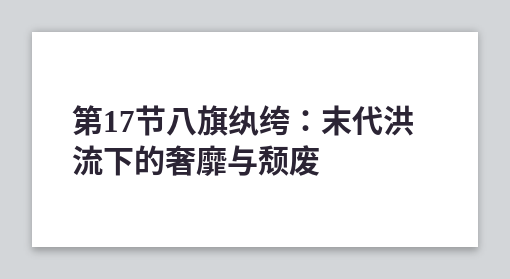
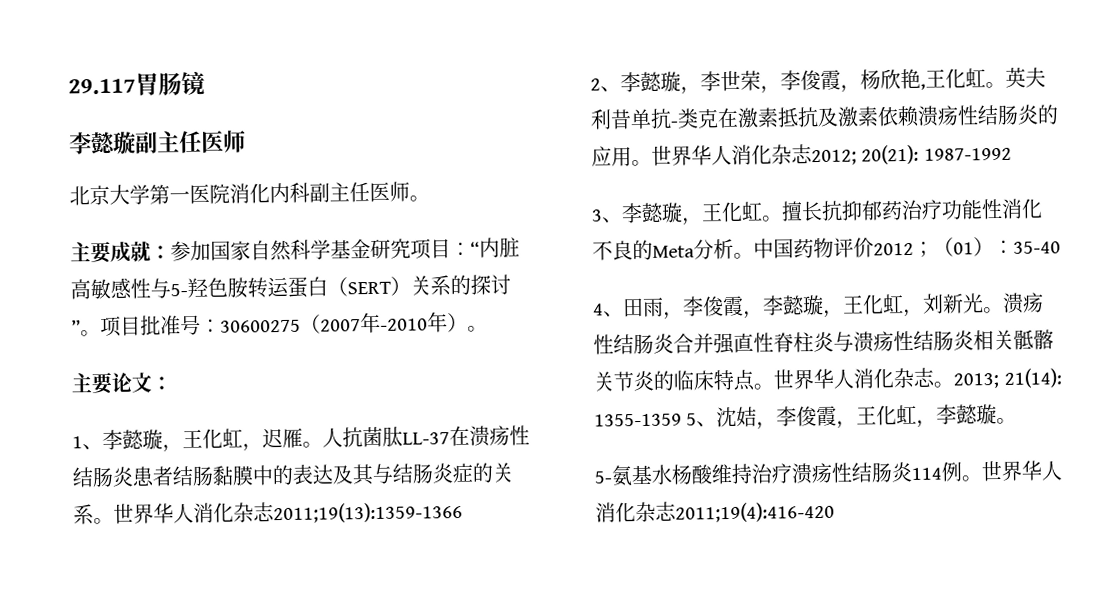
[72,105,414,136] [72,145,320,176] 第17节八旗纨绔：末代洪流下的奢靡与颓废 -> [68,71,205,96] [69,130,246,155] [69,181,430,206] [70,237,520,264] [70,274,511,300] [71,312,488,338] [71,372,172,395] [72,425,530,453] [72,462,513,488] [73,501,463,525] [590,67,1046,95] [590,104,1059,130] [591,144,1012,167] [591,198,1043,226] [592,237,1061,261] [592,292,1044,320] [593,329,1054,355] [593,367,1062,392] [594,404,1018,430] [594,460,1062,487] [595,501,835,523] 29.117胃肠镜 // 李懿璇副主任医师 // 北京大学第一医院消化内科副主任医师。 // 主要成就：参加国家自然科学基金研究项目：“内脏高敏感性与5-羟色胺转运蛋白（SERT）关系的探讨”。项目批准号：30600275（2007年-2010年）。 // 主要论文： // 1、李懿璇，王化虹，迟雁。人抗菌肽LL-37在溃疡性结肠炎患者结肠黏膜中的表达及其与结肠炎症的关系。世界华人消化杂志2011;19(13):1359-1366 // 2、李懿璇，李世荣，李俊霞，杨欣艳,王化虹。英夫利昔单抗-类克在激素抵抗及激素依赖溃疡性结肠炎的应用。世界华人消化杂志2012; 20(21): 1987-1992 // 3、李懿璇，王化虹。擅长抗抑郁药治疗功能性消化不良的Meta分析。中国药物评价2012；（01）：35-40 // 4、田雨，李俊霞，李懿璇，王化虹，刘新光。溃疡性结肠炎合并强直性脊柱炎与溃疡性结肠炎相关骶髂关节炎的临床特点。世界华人消化杂志。2013; 21(14): 1355-1359 5、沈姞，李俊霞，王化虹，李懿璇。 // 5-氨基水杨酸维持治疗溃疡性结肠炎114例。世界华人消化杂志2011;19(4):416-420

